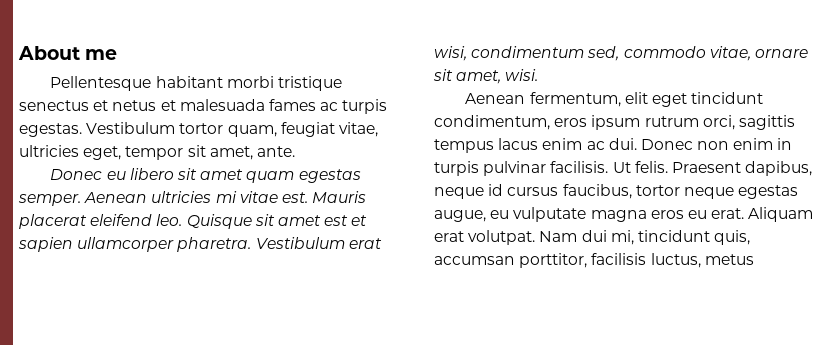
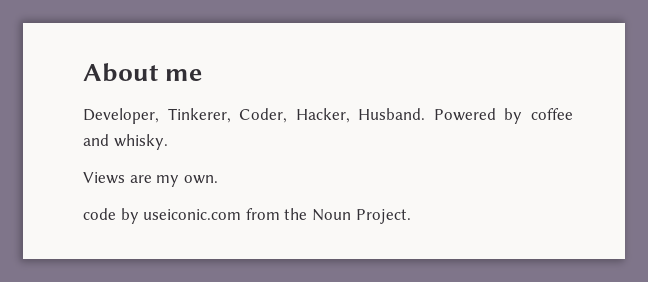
[50,76,342,91] [19,99,388,114] [19,122,378,137] [19,145,295,160] [50,168,361,183] [18,191,367,206] [19,214,368,229] [18,237,382,252] [434,46,808,61] [433,69,539,84] [465,92,764,107] [434,115,795,130] [434,138,793,153] [434,161,813,176] [434,184,799,199] [434,207,814,222] [434,230,751,245] [434,253,754,268] Pellentesque habitant morbi tristique senectus et netus et malesuada fames ac turpis egestas. Vestibulum tortor quam, feugiat vitae, ultricies eget, tempor sit amet, ante. // Donec eu libero sit amet quam egestas semper. Aenean ultricies mi vitae est. Mauris placerat eleifend leo. Quisque sit amet est et sapien ullamcorper pharetra. Vestibulum erat wisi, condimentum sed, commodo vitae, ornare sit amet, wisi. // Aenean fermentum, elit eget tincidunt condimentum, eros ipsum rutrum orci, sagittis tempus lacus enim ac dui. Donec non enim in turpis pulvinar facilisis. Ut felis. Praesent dapibus, neque id cursus faucibus, tortor neque egestas augue, eu vulputate magna eros eu erat. Aliquam erat volutpat. Nam dui mi, tincidunt quis, accumsan porttitor, facilisis luctus, metus -> [83,108,573,124] [83,134,168,150] [83,172,218,187] [83,208,411,224] Developer, Tinkerer, Coder, Hacker, Husband. Powered by coffee and whisky. // Views are my own. // code by useiconic.com from the Noun Project.

